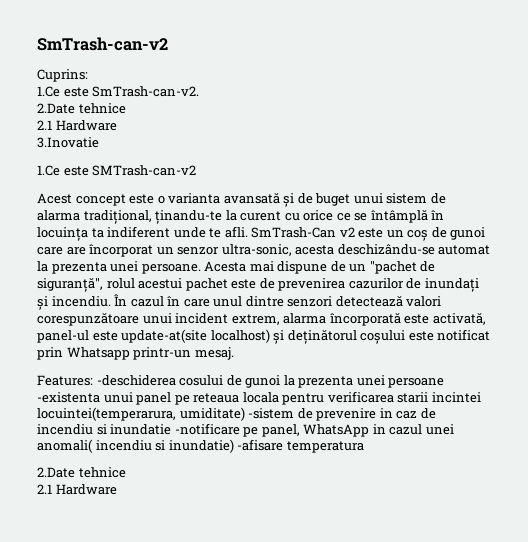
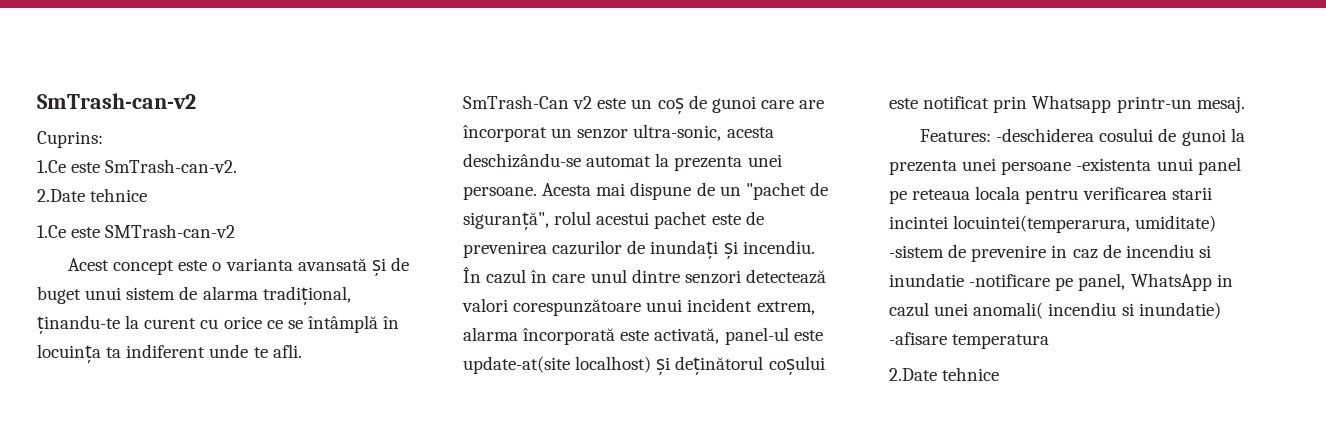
[37,120,117,131] [37,137,99,148] // 2.1 Hardware // 3.Inovatie -> (148, 195) none
[37,484,117,495] // 2.1 Hardware -> (1000, 374) none

